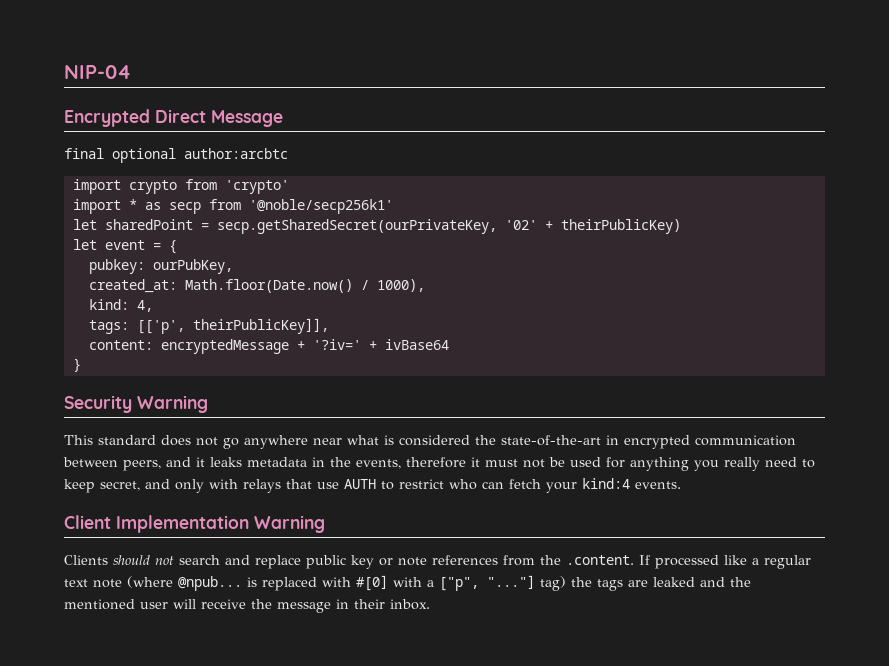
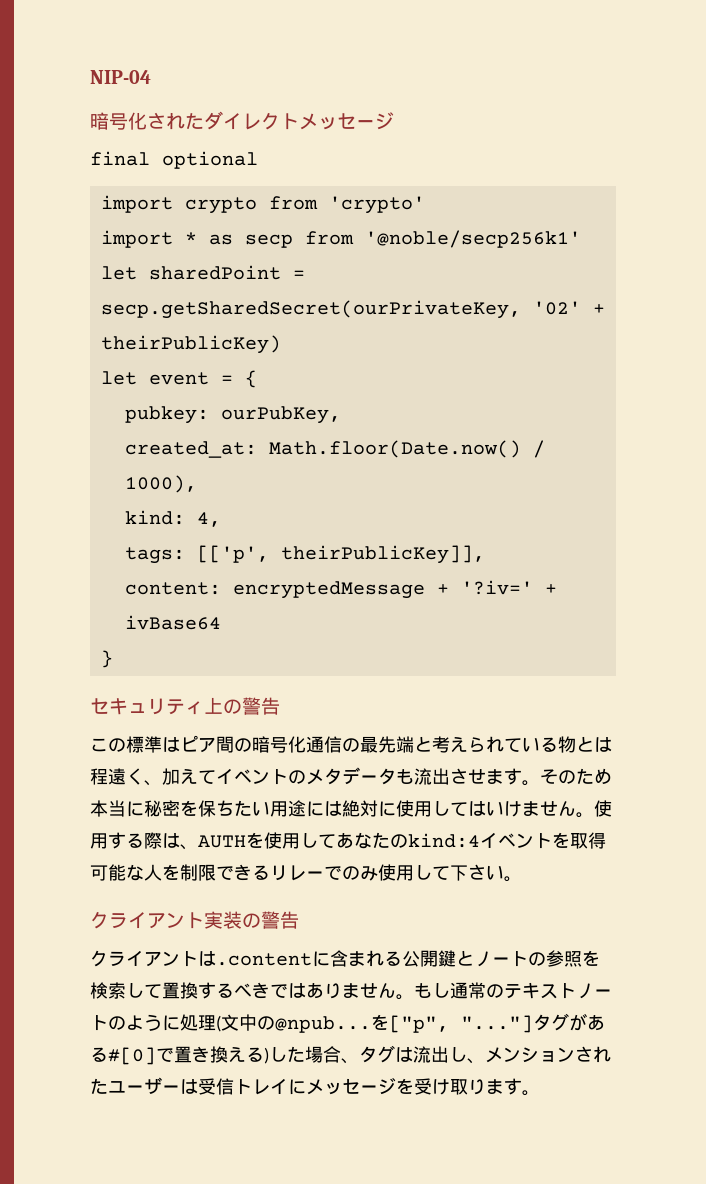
[64,109,283,127] Encrypted Direct Message -> [90,111,394,130] 暗号化されたダイレクトメッセージ
[184,148,288,159] author:arcbtc -> (258, 160) none
[64,395,208,413] [64,435,796,449] [63,457,815,471] [64,478,681,493] [64,515,325,533] [64,555,811,569] [64,575,751,591] [64,599,430,613] Security Warning // This standard does not go anywhere near what is considered the state-of-the-art in encrypted communication between peers, and it leaks metadata in the events, therefore it must not be used for anything you really need to keep secret, and only with relays that use AUTH to restrict who can fetch your kind:4 events. // Client Implementation Warning // Clients should not search and replace public key or note references from the .content. If processed like a regular text note (where @npub... is replaced with #[0] with a ["p", "..."] tag) the tags are leaked and the mentioned user will receive the message in their inbox. -> [90,697,280,715] [90,735,612,753] [90,767,612,786] [90,800,612,818] [90,832,606,850] [90,864,522,882] [90,911,299,929] [90,950,600,967] [90,982,612,1000] [90,1013,605,1033] [90,1045,611,1065] [90,1077,540,1096] セキュリティ上の警告 // この標準はピア間の暗号化通信の最先端と考えられている物とは程遠く、加えてイベントのメタデータも流出させます。そのため本当に秘密を保ちたい用途には絶対に使用してはいけません。使用する際は、AUTHを使用してあなたのkind:4イベントを取得可能な人を制限できるリレーでのみ使用して下さい。 // クライアント実装の警告 // クライアントは.contentに含まれる公開鍵とノートの参照を検索して置換するべきではありません。もし通常のテキストノートのように処理(文中の@npub...を["p", "..."]タグがある#[0]で置き換える)した場合、タグは流出し、メンションされたユーザーは受信トレイにメッセージを受け取ります。

